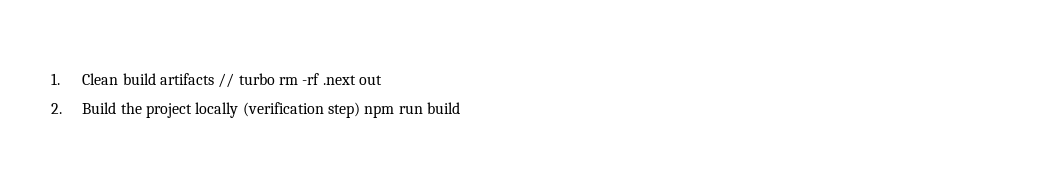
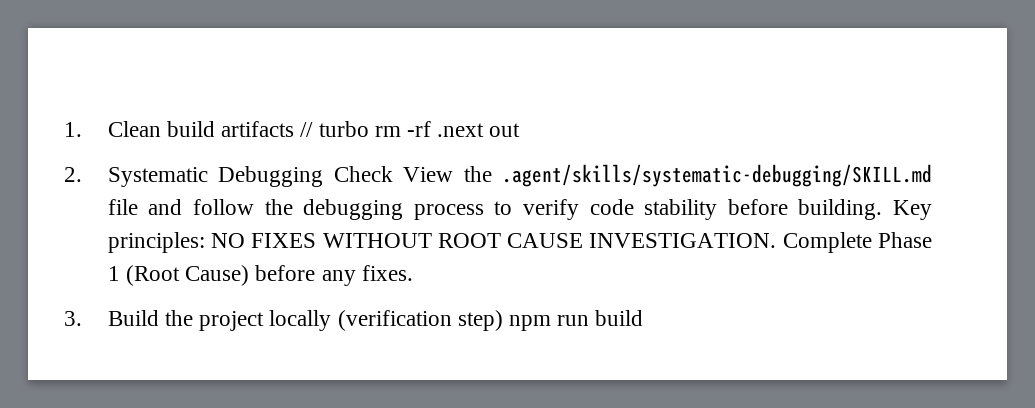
(62, 108) none -> [107,164,932,187] [107,199,932,220] [107,232,932,253] [107,265,413,286] [64,311,82,326] Systematic Debugging Check View the .agent/skills/systematic-debugging/SKILL.md file and follow the debugging process to verify code stability before building. Key principles: NO FIXES WITHOUT ROOT CAUSE INVESTIGATION. Complete Phase 1 (Root Cause) before any fixes. // 3.

